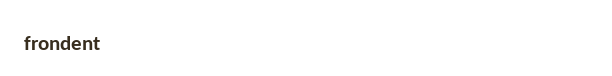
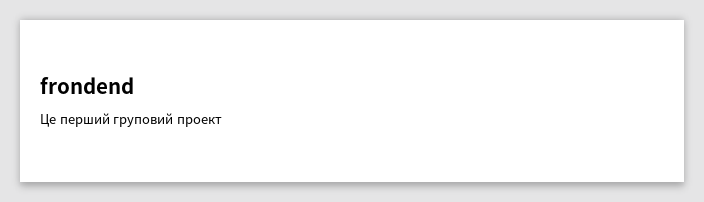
[24,36,100,50] frondent -> [40,77,134,94] [40,113,222,127] frondend // Це перший груповий проект

